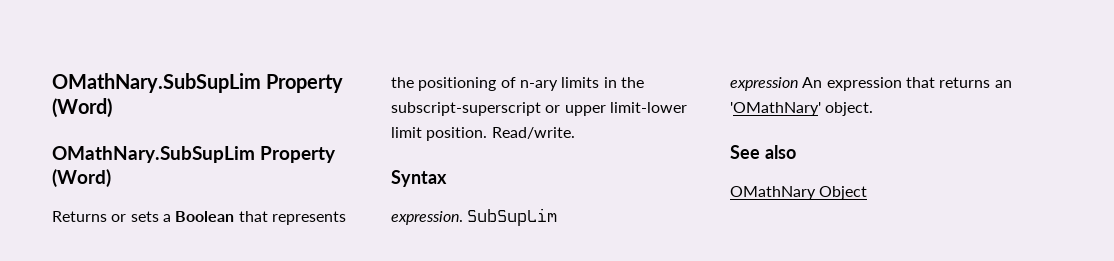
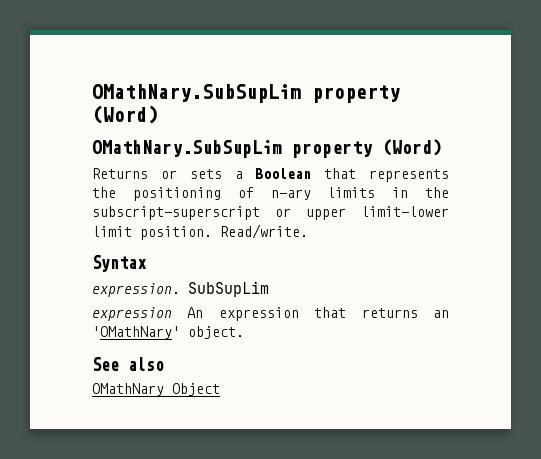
[52,73,344,93] OMathNary.SubSupLim Property -> [92,84,400,103] OMathNary.SubSupLim property
[260,146,336,163] Property -> [292,141,373,158] property

